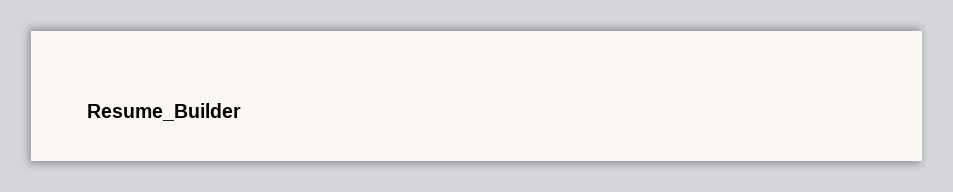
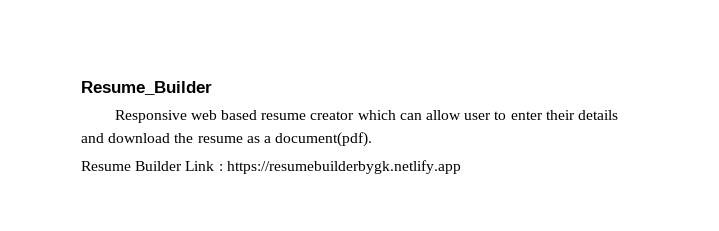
(241, 112) none -> [114,110,618,123] [81,132,373,147] [81,160,461,174] // Responsive web based resume creator which can allow user to enter their details and download the resume as a document(pdf). // Resume Builder Link : https://resumebuilderbygk.netlify.app

